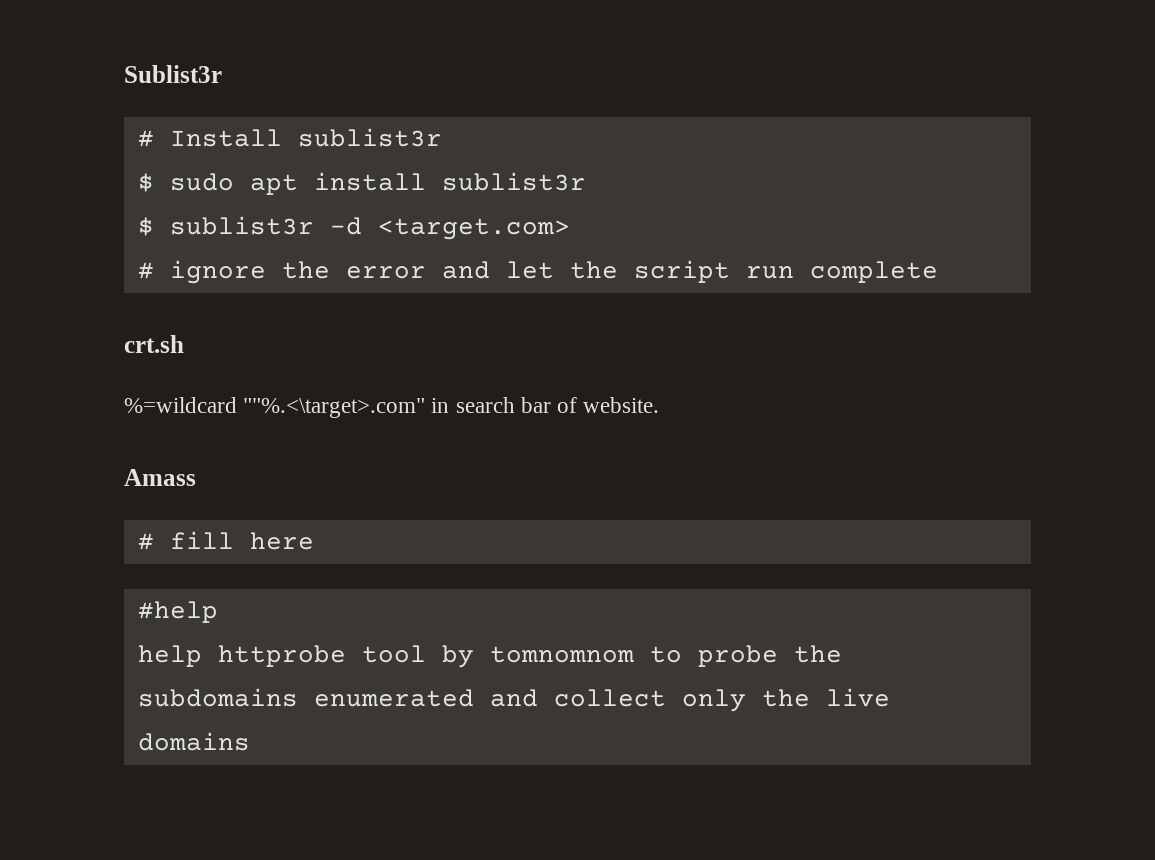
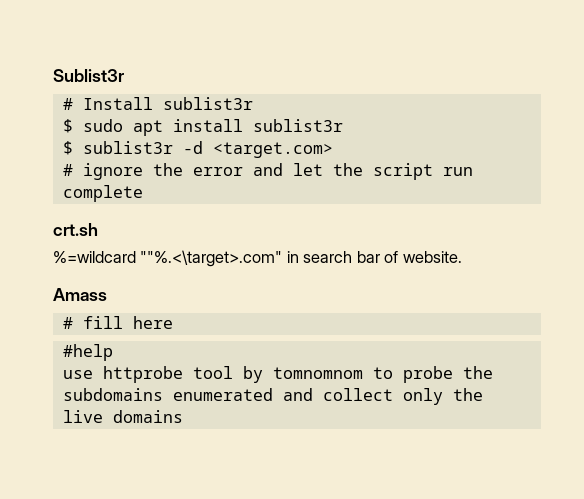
[137,645,202,667] help -> [62,370,93,379] use

